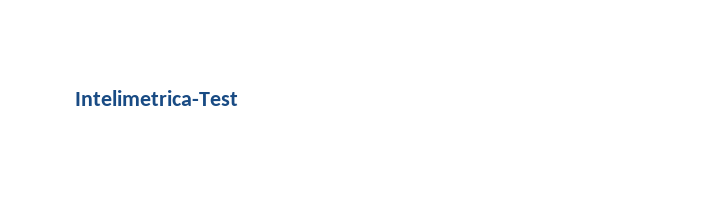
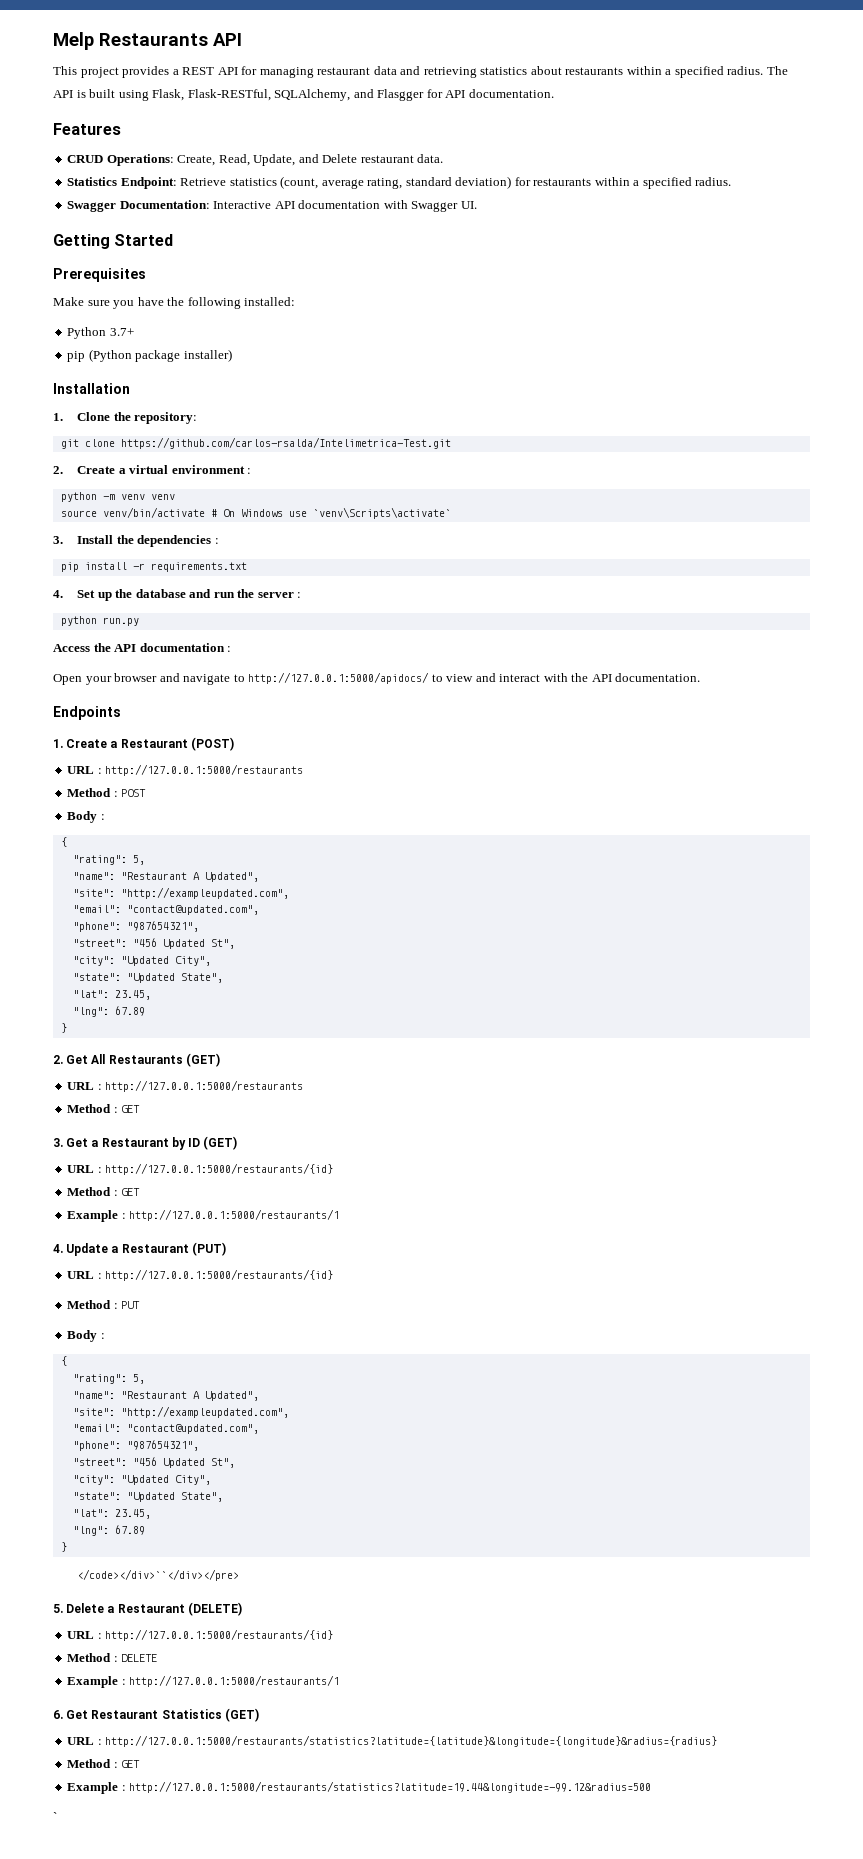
[75,90,238,106] Intelimetrica-Test -> [53,32,242,50] [53,66,788,78] [53,89,554,101] [53,123,121,135] [67,154,444,166] [67,176,732,189] [67,200,477,212] [53,234,174,249] [53,268,146,282] [53,297,296,309] [67,327,134,339] [67,349,232,362] [53,383,130,394] [53,412,198,424] [60,437,451,449] [53,465,252,474] [60,492,175,502] [60,507,451,519] [53,535,219,547] [60,562,247,572] [53,589,302,601] [60,616,139,626] [53,643,232,652] [53,672,701,685] [53,706,121,720] [53,737,234,751] [67,764,304,776] [67,788,147,797] [67,811,105,823] [60,837,67,847] [72,855,145,865] [72,872,259,882] [72,887,289,899] [72,905,259,915] [72,921,199,932] [72,938,235,949] [72,956,211,966] [72,973,223,983] [72,990,151,1000] [72,1006,145,1017] [60,1023,67,1033] [53,1053,220,1067] [67,1080,304,1092] [67,1104,141,1113] [53,1136,238,1150] [67,1163,334,1175] [67,1187,141,1196] [67,1209,340,1222] [53,1242,226,1256] [67,1269,334,1281] [67,1300,141,1309] [67,1330,105,1342] [60,1356,67,1366] [72,1374,145,1384] [72,1391,259,1401] [72,1406,289,1418] [72,1424,259,1434] [72,1440,199,1451] [72,1457,235,1468] [72,1475,211,1485] [72,1492,223,1502] [72,1509,151,1519] [72,1525,145,1536] [60,1542,67,1552] [77,1569,240,1581] [53,1602,242,1616] [67,1629,334,1641] [67,1653,158,1662] [67,1675,340,1688] [53,1708,259,1722] [67,1735,718,1747] [67,1759,141,1768] [67,1781,652,1794] [53,1812,57,1821] Melp Restaurants API // This project provides a REST API for managing restaurant data and retrieving statistics about restaurants within a specified radius. The API is built using Flask, Flask-RESTful, SQLAlchemy, and Flasgger for API documentation. // Features // CRUD Operations: Create, Read, Update, and Delete restaurant data. // Statistics Endpoint: Retrieve statistics (count, average rating, standard deviation) for restaurants within a specified radius. // Swagger Documentation: Interactive API documentation with Swagger UI. // Getting Started // Prerequisites // Make sure you have the following installed: // Python 3.7+ // pip (Python package installer) // Installation // 1. Clone the repository: // git clone https://github.com/carlos-rsalda/Intelimetrica-Test.git // 2. Create a virtual environment : // python -m venv venv // source venv/bin/activate # On Windows use `venv\Scripts\activate` // 3. Install the dependencies : // pip install -r requirements.txt // 4. Set up the database and run the server : // python run.py // Access the API documentation : // Open your browser and navigate to http://127.0.0.1:5000/apidocs/ to view and interact with the API documentation. // Endpoints // 1. Create a Restaurant (POST) // URL : http://127.0.0.1:5000/restaurants // Method : POST // Body : // { // "rating": 5, // "name": "Restaurant A Updated", // "site": "http://exampleupdated.com", // "email": "contact@updated.com", // "phone": "987654321", // "street": "456 Updated St", // "city": "Updated City", // "state": "Updated State", // "lat": 23.45, // "lng": 67.89 // } // 2. Get All Restaurants (GET) // URL : http://127.0.0.1:5000/restaurants // Method : GET // 3. Get a Restaurant by ID (GET) // URL : http://127.0.0.1:5000/restaurants/{id} // Method : GET // Example : http://127.0.0.1:5000/restaurants/1 // 4. Update a Restaurant (PUT) // URL : http://127.0.0.1:5000/restaurants/{id} // Method : PUT // Body : // { // "rating": 5, // "name": "Restaurant A Updated", // "site": "http://exampleupdated.com", // "email": "contact@updated.com", // "phone": "987654321", // "street": "456 Updated St", // "city": "Updated City", // "state": "Updated State", // "lat": 23.45, // "lng": 67.89 // } // </code></div>``</div></pre> // 5. Delete a Restaurant (DELETE) // URL : http://127.0.0.1:5000/restaurants/{id} // Method : DELETE // Example : http://127.0.0.1:5000/restaurants/1 // 6. Get Restaurant Statistics (GET) // URL : http://127.0.0.1:5000/restaurants/statistics?latitude={latitude}&longitude={longitude}&radius={radius} // Method : GET // Example : http://127.0.0.1:5000/restaurants/statistics?latitude=19.44&longitude=-99.12&radius=500 // `

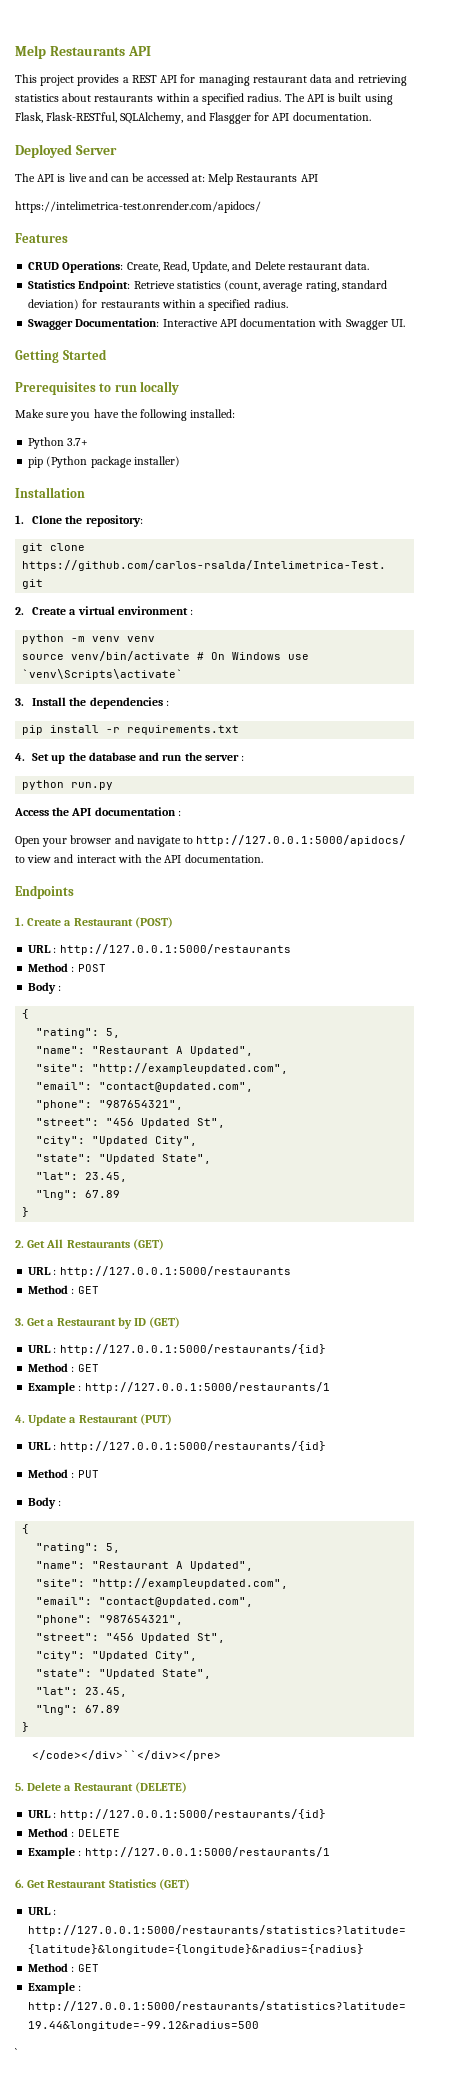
(554, 93) none -> [15,144,117,158] [15,173,318,185] [15,201,261,213] // Deployed Server // The API is live and can be accessed at: Melp Restaurants API // https://intelimetrica-test.onrender.com/apidocs/
(146, 275) none -> [99,381,180,395] to run locally

